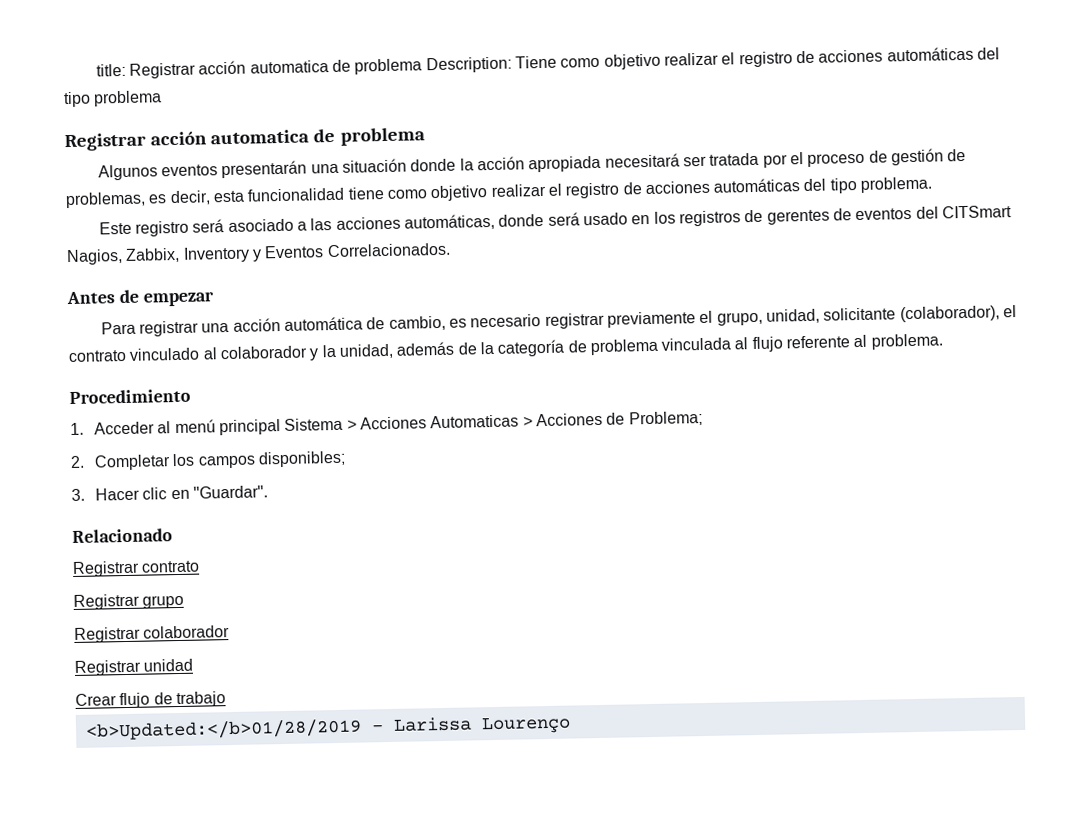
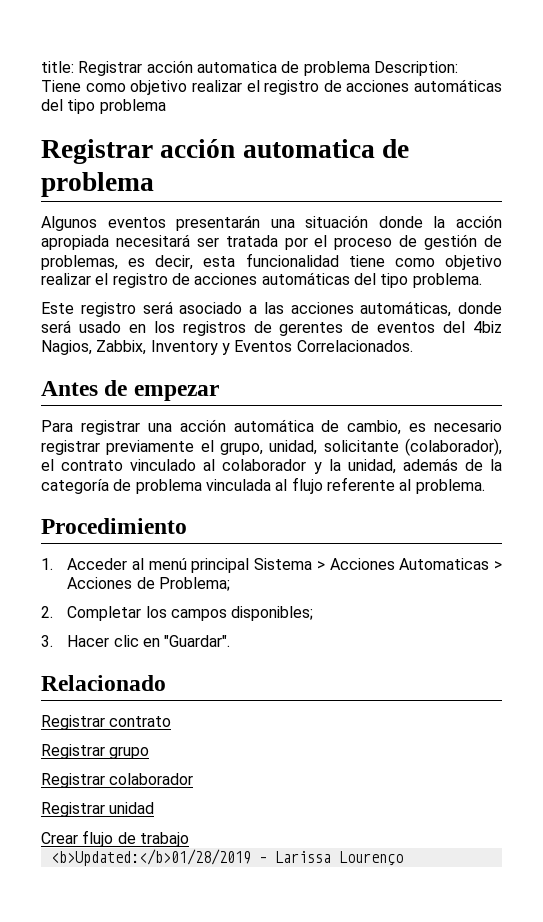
[941,205,1012,219] CITSmart -> [472,321,502,333] 4biz

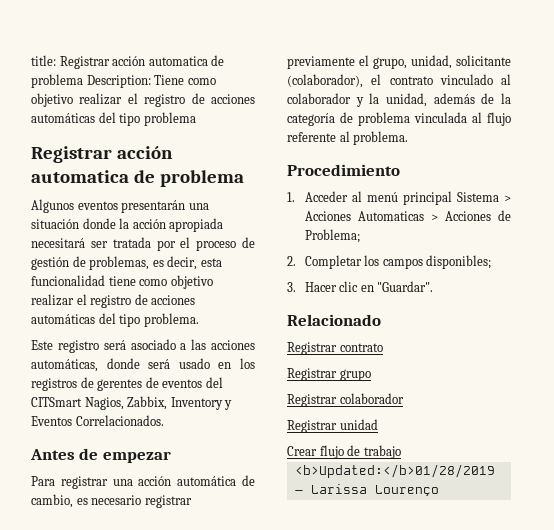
[472,321,502,333] 4biz -> [31,397,82,407] CITSmart

